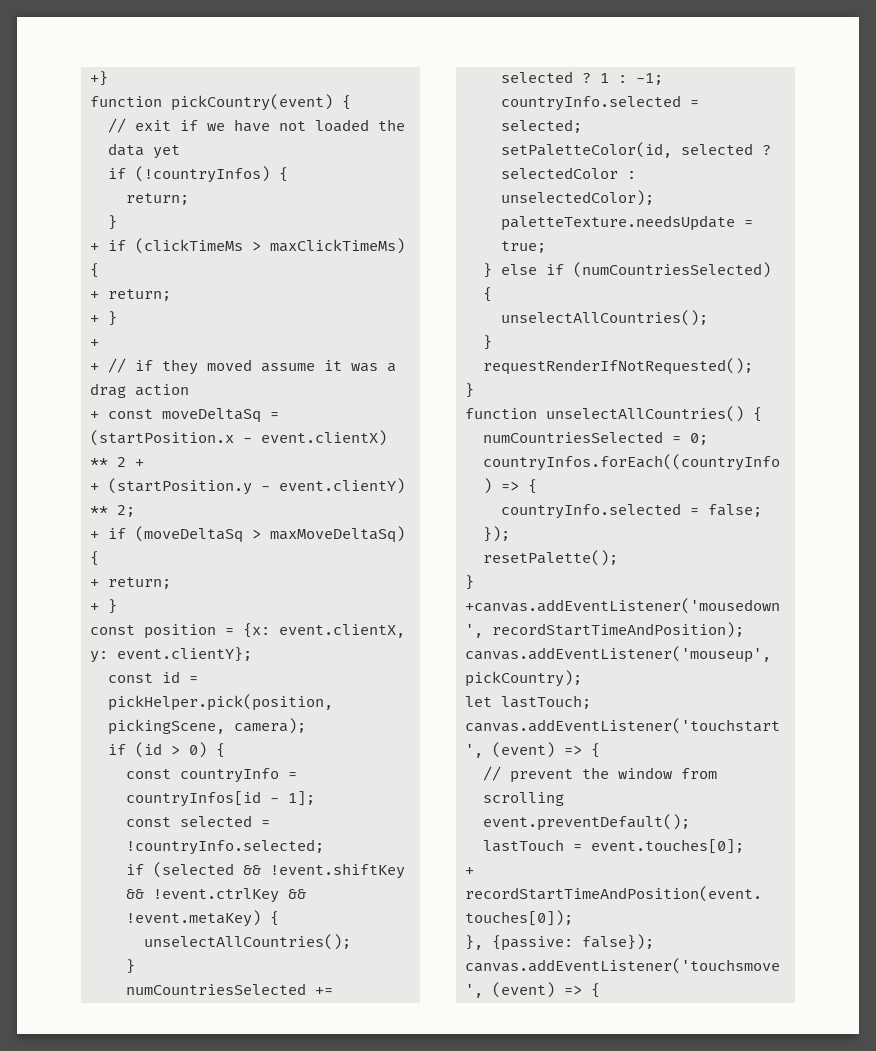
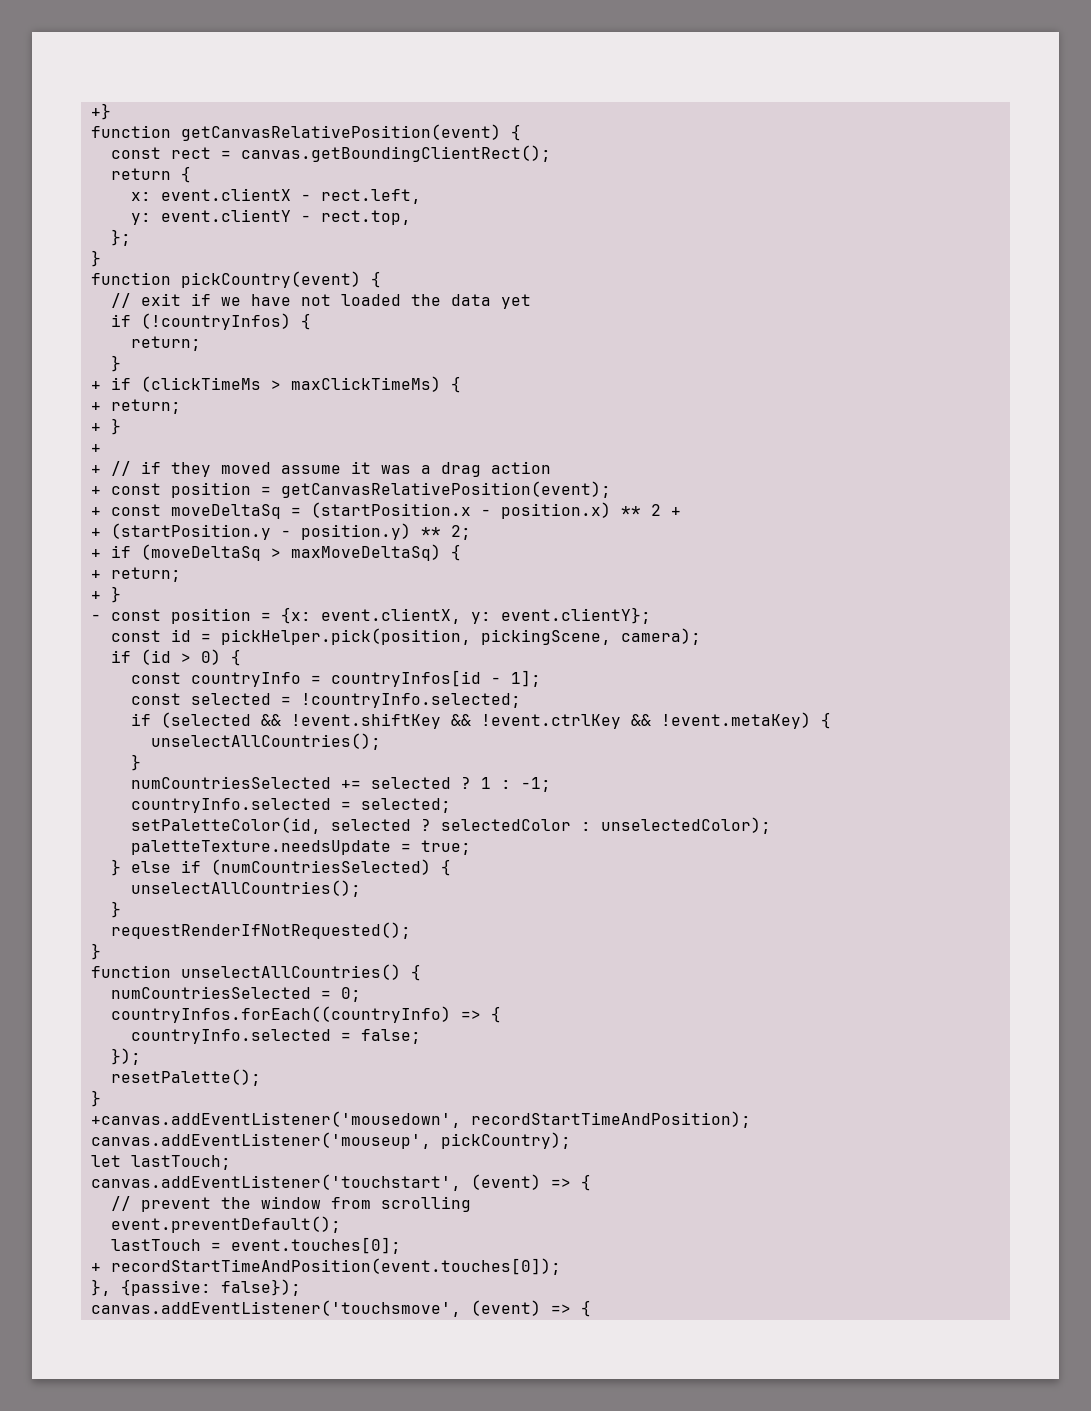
(108, 78) none -> [91,124,522,141] [111,145,552,162] [111,166,192,183] [131,188,422,204] [131,209,412,225] [111,229,132,246] [91,250,102,267] // function getCanvasRelativePosition(event) { // const rect = canvas.getBoundingClientRect(); // return { // x: event.clientX - rect.left, // y: event.clientY - rect.top, // }; // }
(189, 390) none -> [91,481,612,498] // + const position = getCanvasRelativePosition(event);
[261,430,387,446] event.clientX) -> [501,502,612,519] position.x)
[279,478,405,494] event.clientY) -> [301,523,412,540] position.y)
(117, 606) none -> [91,614,102,621] -

